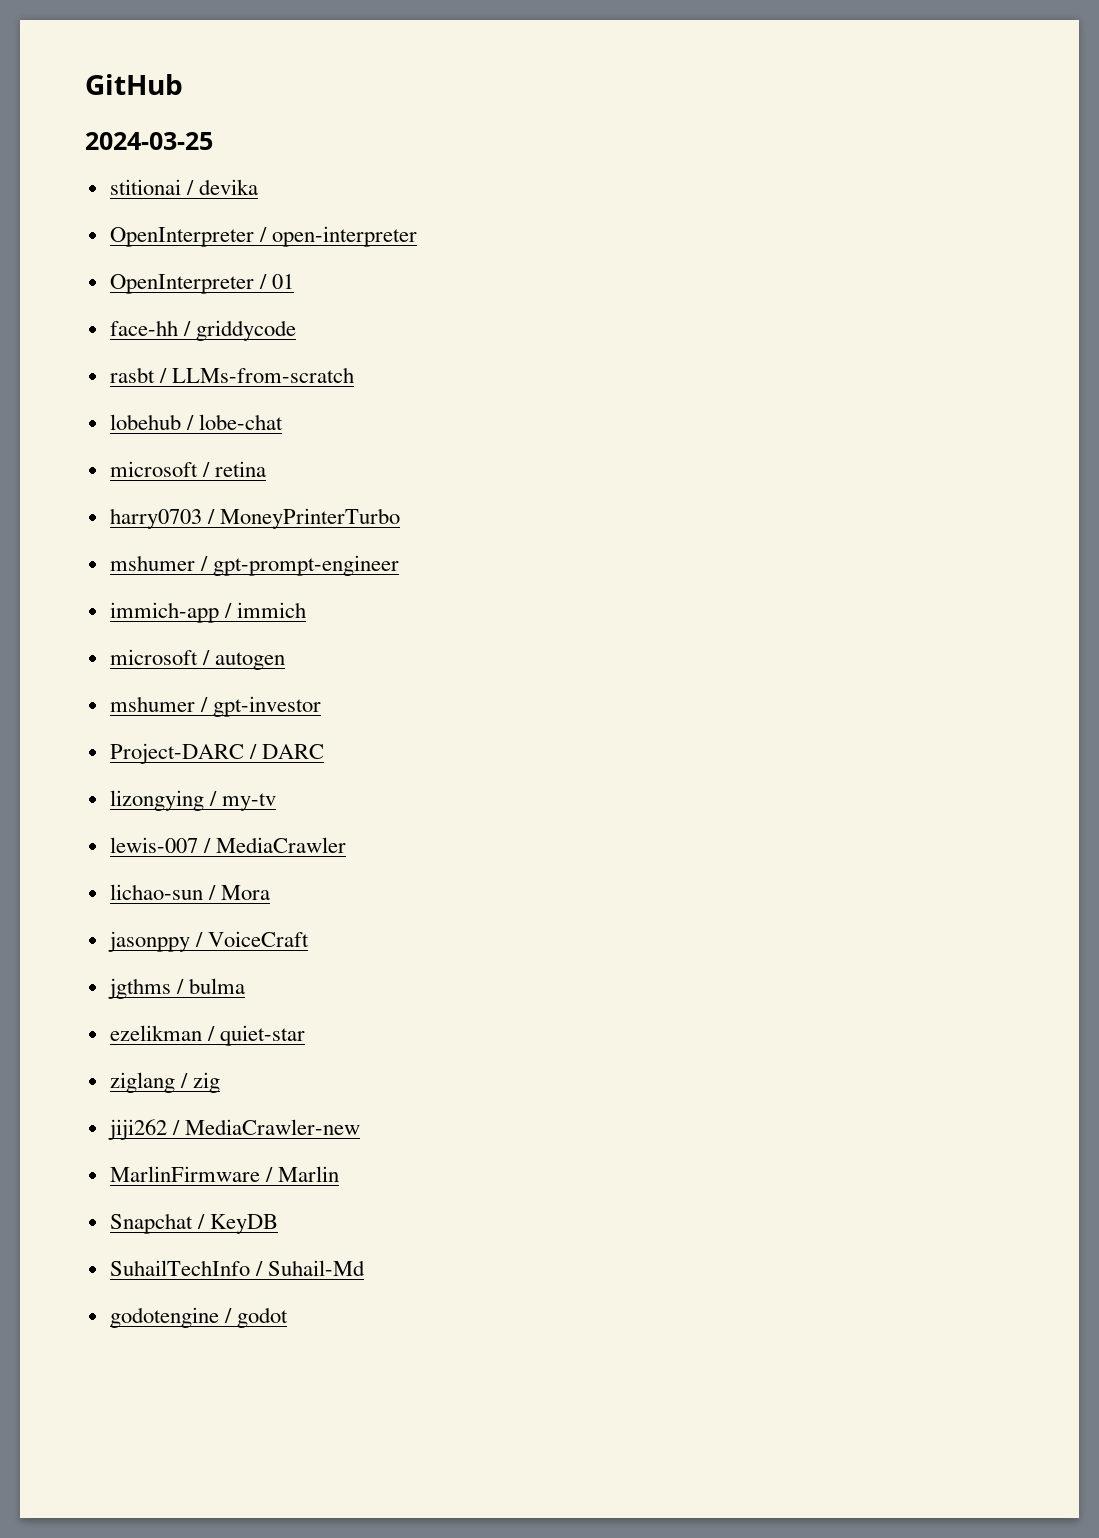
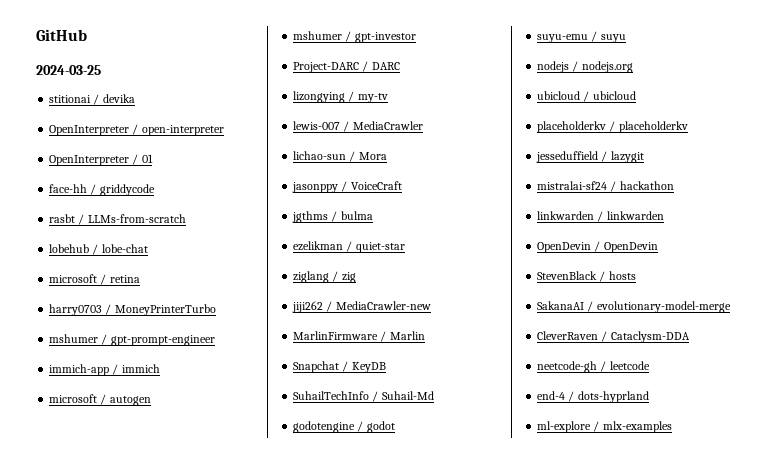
(288, 1317) none -> [537,31,626,43] [537,61,633,73] [537,91,636,102] [537,121,688,133] [536,151,644,163] [537,181,674,192] [537,211,664,222] [537,241,658,253] [537,271,636,282] [537,301,731,313] [537,331,690,343] [537,361,650,373] [537,391,649,403] [537,421,672,433] // suyu-emu / suyu // nodejs / nodejs.org // ubicloud / ubicloud // placeholderkv / placeholderkv // jesseduffield / lazygit // mistralai-sf24 / hackathon // linkwarden / linkwarden // OpenDevin / OpenDevin // StevenBlack / hosts // SakanaAI / evolutionary-model-merge // CleverRaven / Cataclysm-DDA // neetcode-gh / leetcode // end-4 / dots-hyprland // ml-explore / mlx-examples

